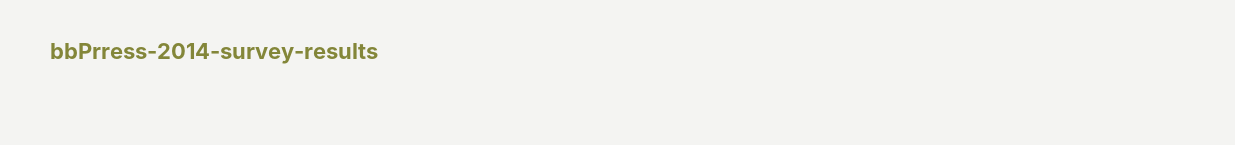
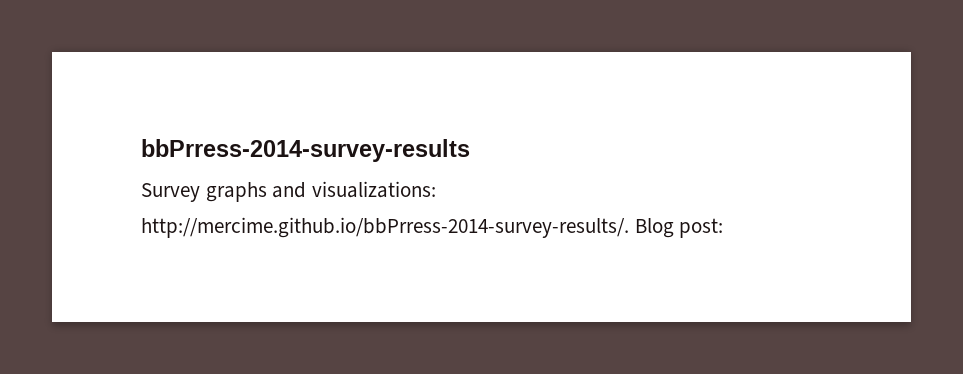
(378, 53) none -> [141,181,437,202] [141,217,724,238] // Survey graphs and visualizations: http://mercime.github.io/bbPrress-2014-survey-results/. Blog post:

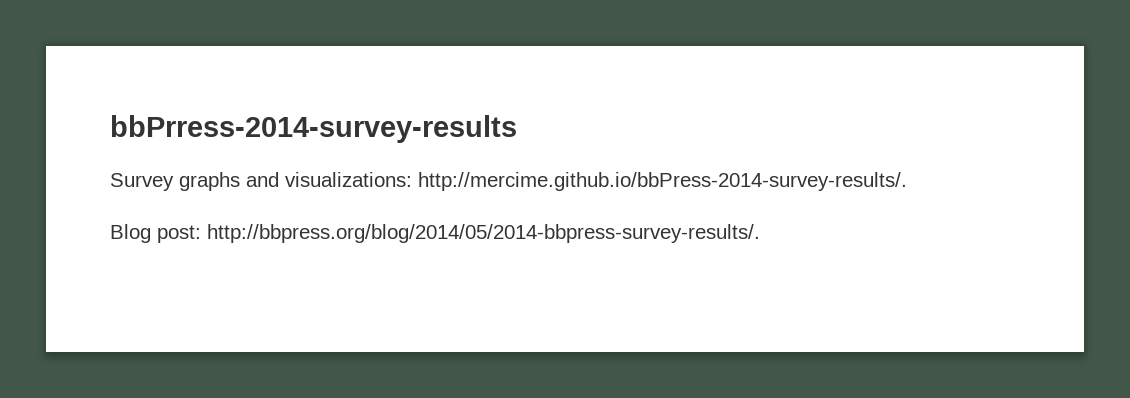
[141,217,629,238] http://mercime.github.io/bbPrress-2014-survey-results/. -> [418,172,907,191] http://mercime.github.io/bbPress-2014-survey-results/. //
(724, 228) none -> [207,224,760,243] http://bbpress.org/blog/2014/05/2014-bbpress-survey-results/.

